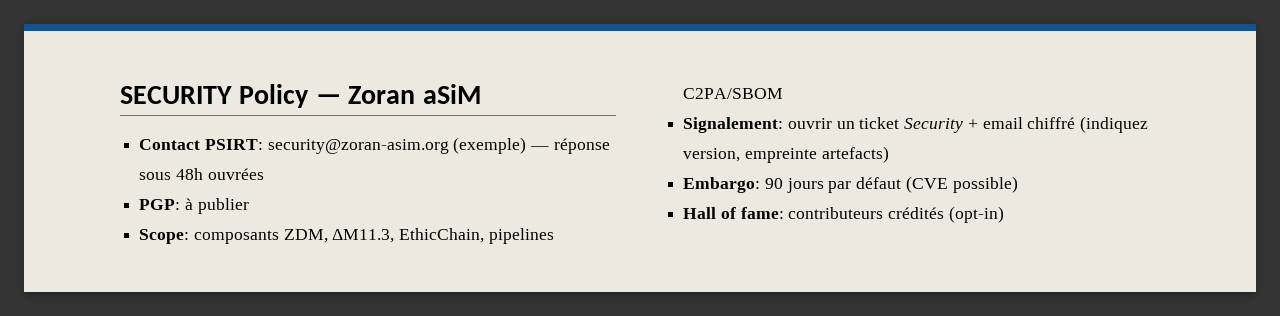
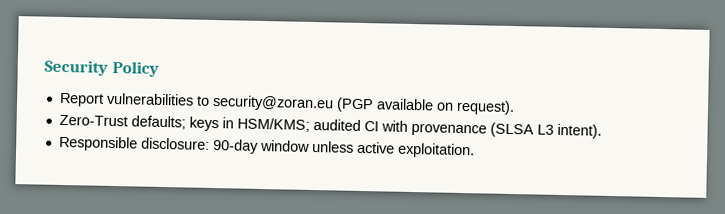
[120,86,232,104] SECURITY -> [44,59,108,76] Security
[315,84,481,104] [139,137,610,154] [139,168,264,180] [139,198,249,214] [139,228,554,244] [683,88,784,99] [683,116,1149,133] [683,146,889,163] [683,176,1018,193] [683,206,1004,223] — Zoran aSiM // Contact PSIRT: security@zoran-asim.org (exemple) — réponse sous 48h ouvrées // PGP: à publier // Scope: composants ZDM, ΔM11.3, EthicChain, pipelines C2PA/SBOM // Signalement: ouvrir un ticket Security + email chiffré (indiquez version, empreinte artefacts) // Embargo: 90 jours par défaut (CVE possible) // Hall of fame: contributeurs crédités (opt‑in) -> [58,92,515,116] [58,114,602,139] [58,135,475,159] // Report vulnerabilities to security@zoran.eu (PGP available on request). // Zero-Trust defaults; keys in HSM/KMS; audited CI with provenance (SLSA L3 intent). // Responsible disclosure: 90-day window unless active exploitation.

